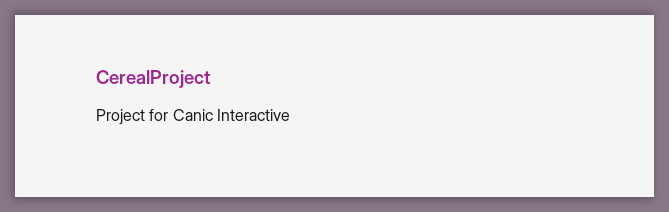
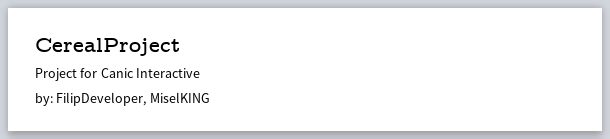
(290, 115) none -> [35,92,210,106] // by: FilipDeveloper, MiselKING

